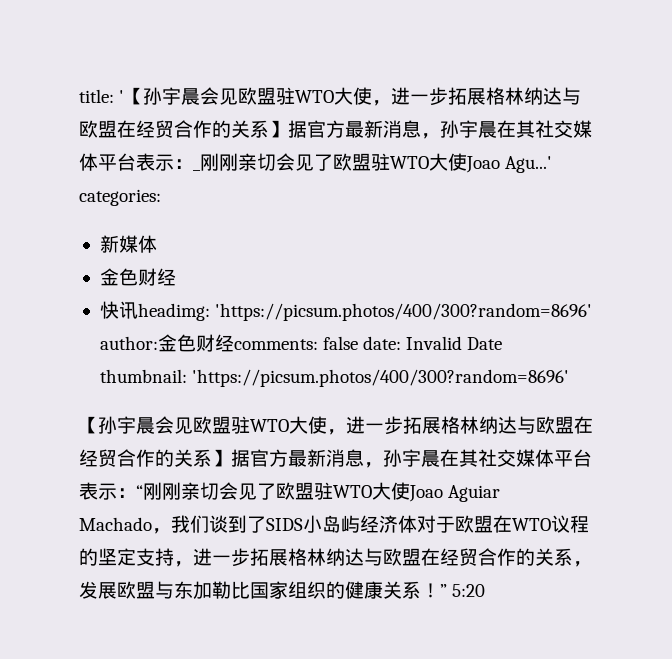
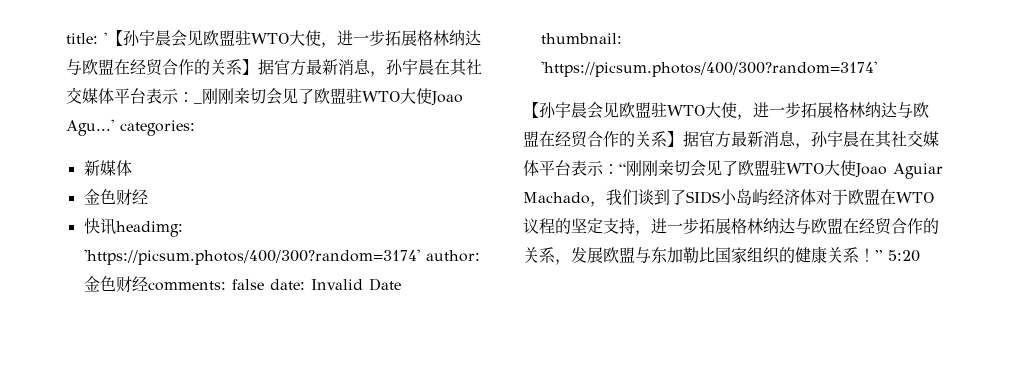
[215,303,593,321] 'https://picsum.photos/400/300?random=8696' -> [83,249,420,265] 'https://picsum.photos/400/300?random=3174'
[192,369,570,387] 'https://picsum.photos/400/300?random=8696' -> [540,61,877,77] 'https://picsum.photos/400/300?random=3174'

